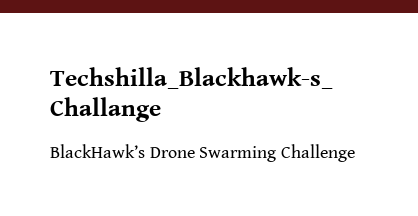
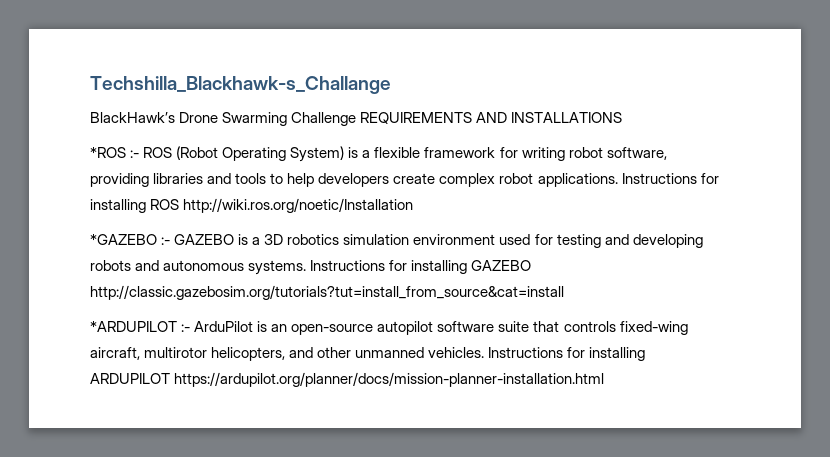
(356, 153) none -> [360,112,623,124] [90,146,667,162] [90,173,719,187] [90,198,414,213] [90,234,703,248] [90,260,532,275] [90,285,564,300] [90,321,688,335] [90,347,646,361] [90,372,605,387] REQUIREMENTS AND INSTALLATIONS // *ROS :- ROS (Robot Operating System) is a flexible framework for writing robot software, providing libraries and tools to help developers create complex robot applications. Instructions for installing ROS http://wiki.ros.org/noetic/Installation // *GAZEBO :- GAZEBO is a 3D robotics simulation environment used for testing and developing robots and autonomous systems. Instructions for installing GAZEBO http://classic.gazebosim.org/tutorials?tut=install_from_source&cat=install // *ARDUPILOT :- ArduPilot is an open-source autopilot software suite that controls fixed-wing aircraft, multirotor helicopters, and other unmanned vehicles. Instructions for installing ARDUPILOT https://ardupilot.org/planner/docs/mission-planner-installation.html

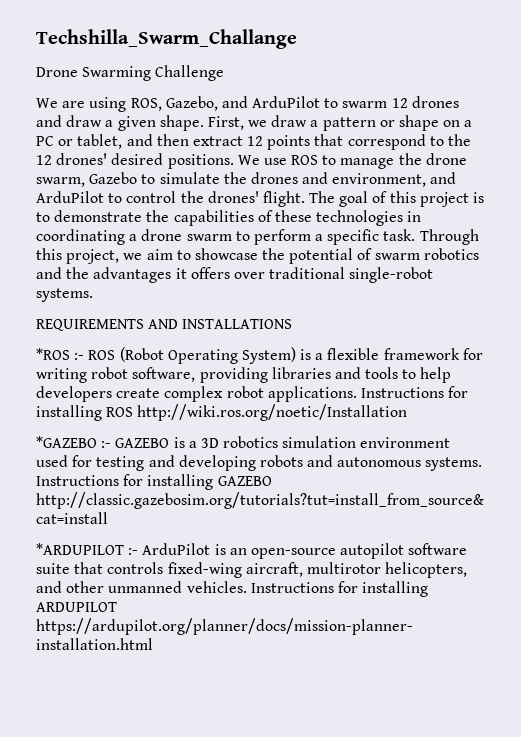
[90,76,391,94] [90,112,175,123] Techshilla_Blackhawk-s_Challange // BlackHawk’s -> [36,29,297,49] Techshilla_Swarm_Challange //
(357, 119) none -> [36,96,459,112] [36,115,473,131] [36,134,472,150] [36,153,467,169] [36,172,457,187] [36,191,485,207] [36,210,422,226] [36,229,479,245] [36,248,479,264] [36,267,434,283] [36,288,93,302] // We are using ROS, Gazebo, and ArduPilot to swarm 12 drones and draw a given shape. First, we draw a pattern or shape on a PC or tablet, and then extract 12 points that correspond to the 12 drones' desired positions. We use ROS to manage the drone swarm, Gazebo to simulate the drones and environment, and ArduPilot to control the drones' flight. The goal of this project is to demonstrate the capabilities of these technologies in coordinating a drone swarm to perform a specific task. Through this project, we aim to showcase the potential of swarm robotics and the advantages it offers over traditional single-robot systems. //

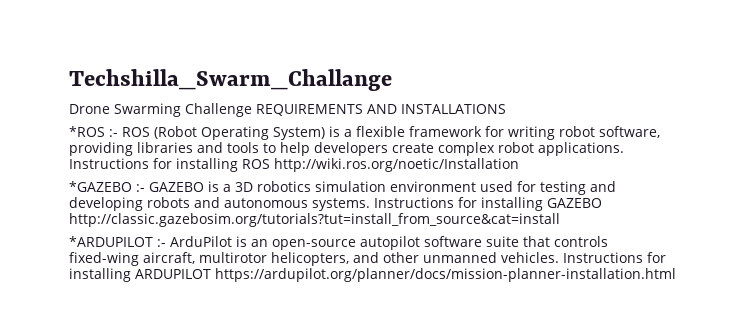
[36,96,459,112] [36,115,473,131] [36,134,472,150] [36,153,467,169] [36,172,457,187] [36,191,485,207] [36,210,422,226] [36,229,479,245] [36,248,479,264] [36,267,434,283] [36,288,93,302] // We are using ROS, Gazebo, and ArduPilot to swarm 12 drones and draw a given shape. First, we draw a pattern or shape on a PC or tablet, and then extract 12 points that correspond to the 12 drones' desired positions. We use ROS to manage the drone swarm, Gazebo to simulate the drones and environment, and ArduPilot to control the drones' flight. The goal of this project is to demonstrate the capabilities of these technologies in coordinating a drone swarm to perform a specific task. Through this project, we aim to showcase the potential of swarm robotics and the advantages it offers over traditional single-robot systems. // -> (252, 110) none

